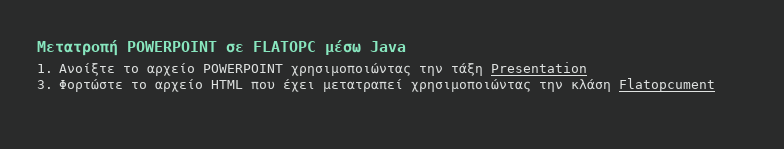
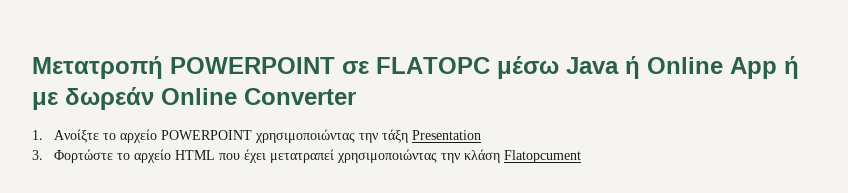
(406, 46) none -> [625,56,799,79] [32,87,356,110] ή Online App ή με δωρεάν Online Converter

